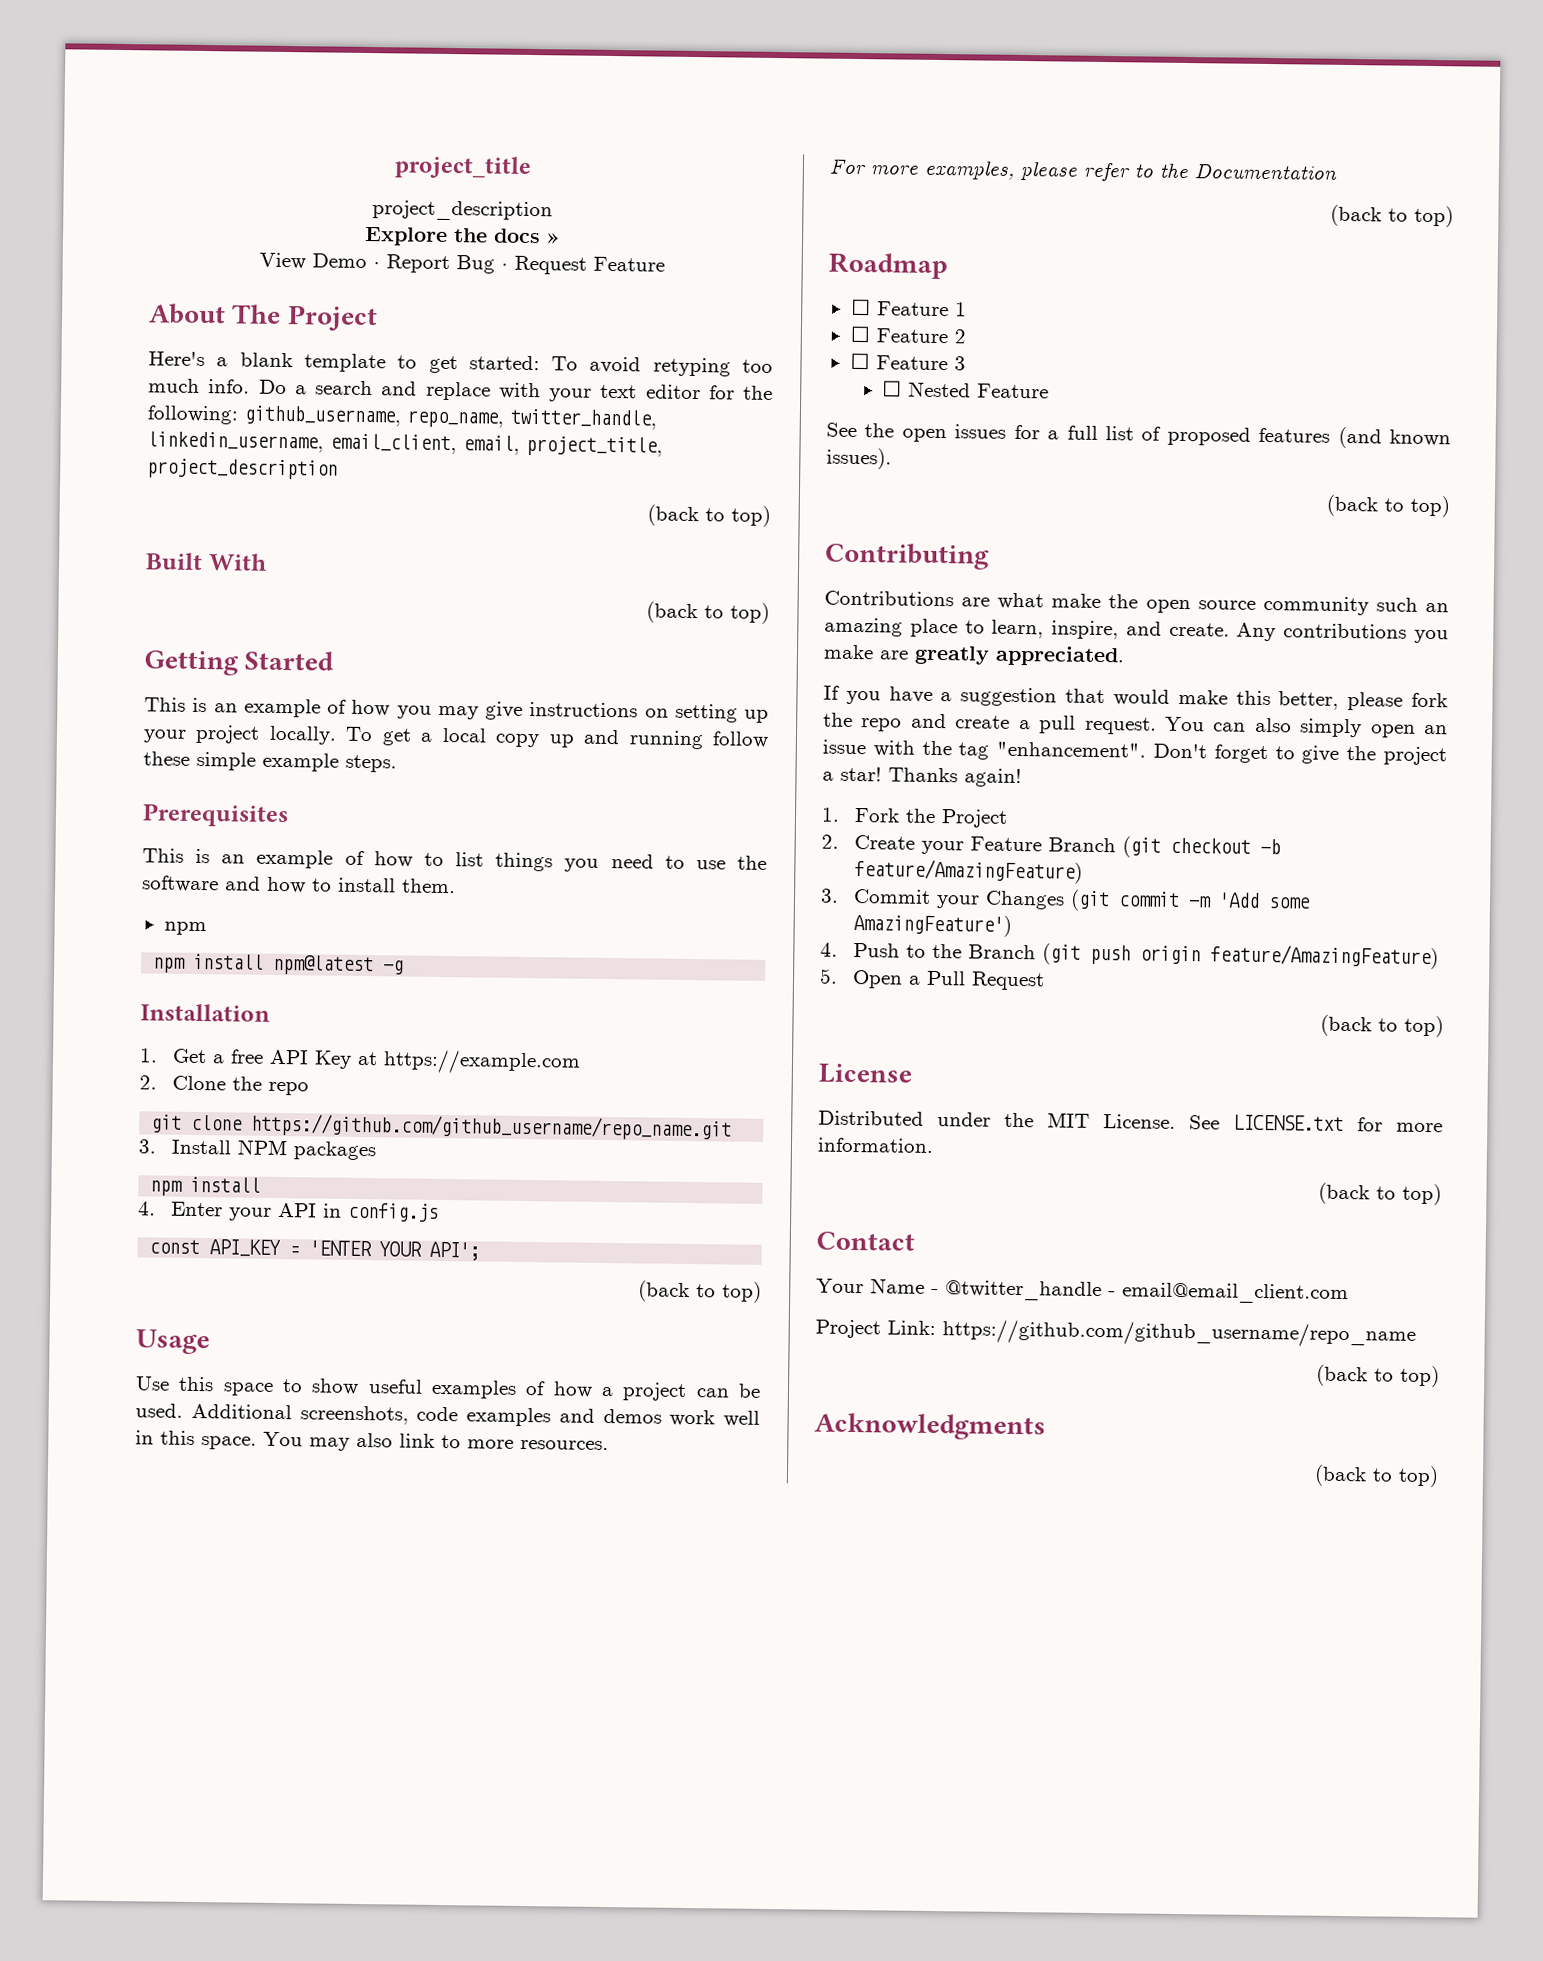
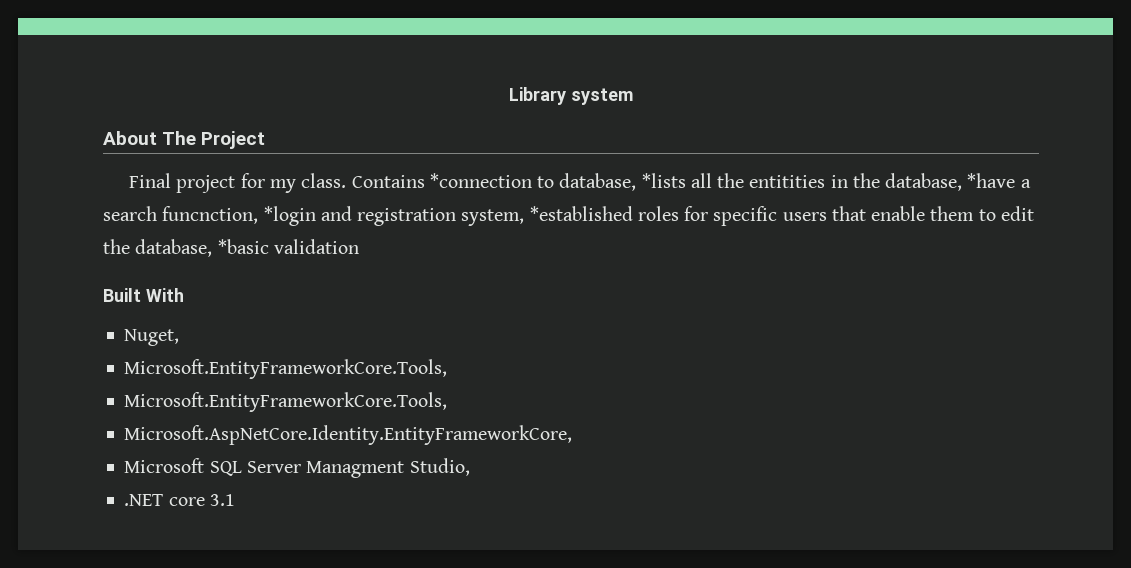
[394,155,532,179] [372,200,553,222] [363,226,561,246] [258,252,665,275] [148,303,378,332] [148,351,773,377] [148,378,773,402] [147,405,657,430] [147,431,663,457] [147,458,338,480] [647,504,771,527] [145,552,267,571] [646,601,770,624] [144,650,335,676] [144,697,769,723] [143,724,769,750] [143,751,397,773] [142,803,289,828] [142,848,767,872] [142,875,456,894] [163,921,207,936] [153,953,405,976] [140,1003,270,1022] [139,1048,581,1075] [139,1075,309,1096] [151,1113,733,1141] [138,1139,376,1161] [150,1176,262,1196] [138,1201,439,1222] [149,1239,481,1261] [638,1280,762,1303] [136,1329,210,1355] [135,1376,761,1401] [135,1403,760,1427] [135,1430,609,1451] [829,157,1337,182] [1330,204,1454,228] [828,252,948,280] [850,298,967,317] [849,325,966,344] [849,352,966,371] [882,380,1050,399] [826,422,1451,449] [826,447,892,470] [1326,494,1450,518] [825,542,990,570] [824,590,1449,616] [824,617,1449,644] [823,644,1125,667] [823,685,1448,711] [823,712,1448,738] [822,739,1447,766] [822,766,1022,788] [821,807,1008,828] [821,834,1281,858] [853,858,1083,884] [820,888,1311,912] [852,913,1012,937] [820,942,1439,970] [819,968,1045,991] [1320,1014,1444,1038] [818,1063,912,1084] [818,1110,1443,1133] [817,1137,934,1153] [1318,1182,1442,1206] [816,1231,915,1251] [816,1278,1349,1305] [815,1319,1416,1348] [1316,1364,1440,1388] [814,1412,1046,1441] [1314,1464,1439,1488] project_title // project_description // Explore the docs » // View Demo · Report Bug · Request Feature // About The Project // Here's a blank template to get started: To avoid retyping too much info. Do a search and replace with your text editor for the following: github_username, repo_name, twitter_handle, linkedin_username, email_client, email, project_title, project_description // (back to top) // Built With // (back to top) // Getting Started // This is an example of how you may give instructions on setting up your project locally. To get a local copy up and running follow these simple example steps. // Prerequisites // This is an example of how to list things you need to use the software and how to install them. // npm // npm install npm@latest -g // Installation // 1. Get a free API Key at https://example.com // 2. Clone the repo // git clone https://github.com/github_username/repo_name.git // 3. Install NPM packages // npm install // 4. Enter your API in config.js // const API_KEY = 'ENTER YOUR API'; // (back to top) // Usage // Use this space to show useful examples of how a project can be used. Additional screenshots, code examples and demos work well in this space. You may also link to more resources. // For more examples, please refer to the Documentation // (back to top) // Roadmap // ☐ Feature 1 // ☐ Feature 2 // ☐ Feature 3 // ☐ Nested Feature // See the open issues for a full list of proposed features (and known issues). // (back to top) // Contributing // Contributions are what make the open source community such an amazing place to learn, inspire, and create. Any contributions you make are greatly appreciated. // If you have a suggestion that would make this better, please fork the repo and create a pull request. You can also simply open an issue with the tag "enhancement". Don't forget to give the project a star! Thanks again! // 1. Fork the Project // 2. Create your Feature Branch (git checkout -b feature/AmazingFeature) // 3. Commit your Changes (git commit -m 'Add some AmazingFeature') // 4. Push to the Branch (git push origin feature/AmazingFeature) // 5. Open a Pull Request // (back to top) // License // Distributed under the MIT License. See LICENSE.txt for more information. // (back to top) // Contact // Your Name - @twitter_handle - email@email_client.com // Project Link: https://github.com/github_username/repo_name // (back to top) // Acknowledgments // (back to top) -> [509,87,633,105] [103,131,266,149] [129,173,1031,193] [103,206,1034,226] [103,239,359,257] [103,288,184,302] [124,329,180,346] [124,359,448,379] [124,392,448,412] [124,425,573,445] [124,458,470,478] [124,494,235,506] Library system // About The Project // Final project for my class. Contains *connection to database, *lists all the entitities in the database, *have a search funcnction, *login and registration system, *established roles for specific users that enable them to edit the database, *basic validation // Built With // Nuget, // Microsoft.EntityFrameworkCore.Tools, // Microsoft.EntityFrameworkCore.Tools, // Microsoft.AspNetCore.Identity.EntityFrameworkCore, // Microsoft SQL Server Managment Studio, // .NET core 3.1

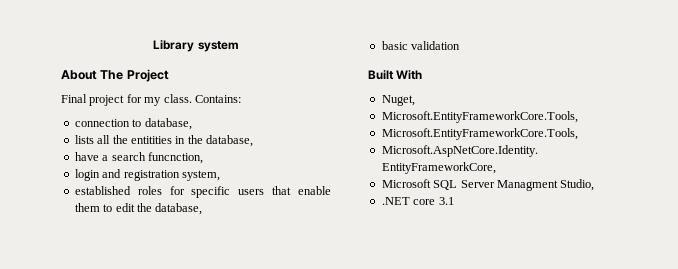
[351,173,532,188] Contains *connection -> [194,95,241,103] [74,119,130,127] Contains: // connection
[641,173,686,188] *lists -> [74,135,94,144] // lists
[967,173,1016,188] *have -> [74,152,99,161] // have
[263,206,316,226] *login -> [74,169,100,181] // login
[529,206,633,221] *established -> [74,186,131,195] // established
[217,239,269,254] *basic -> [381,41,408,50] // basic

